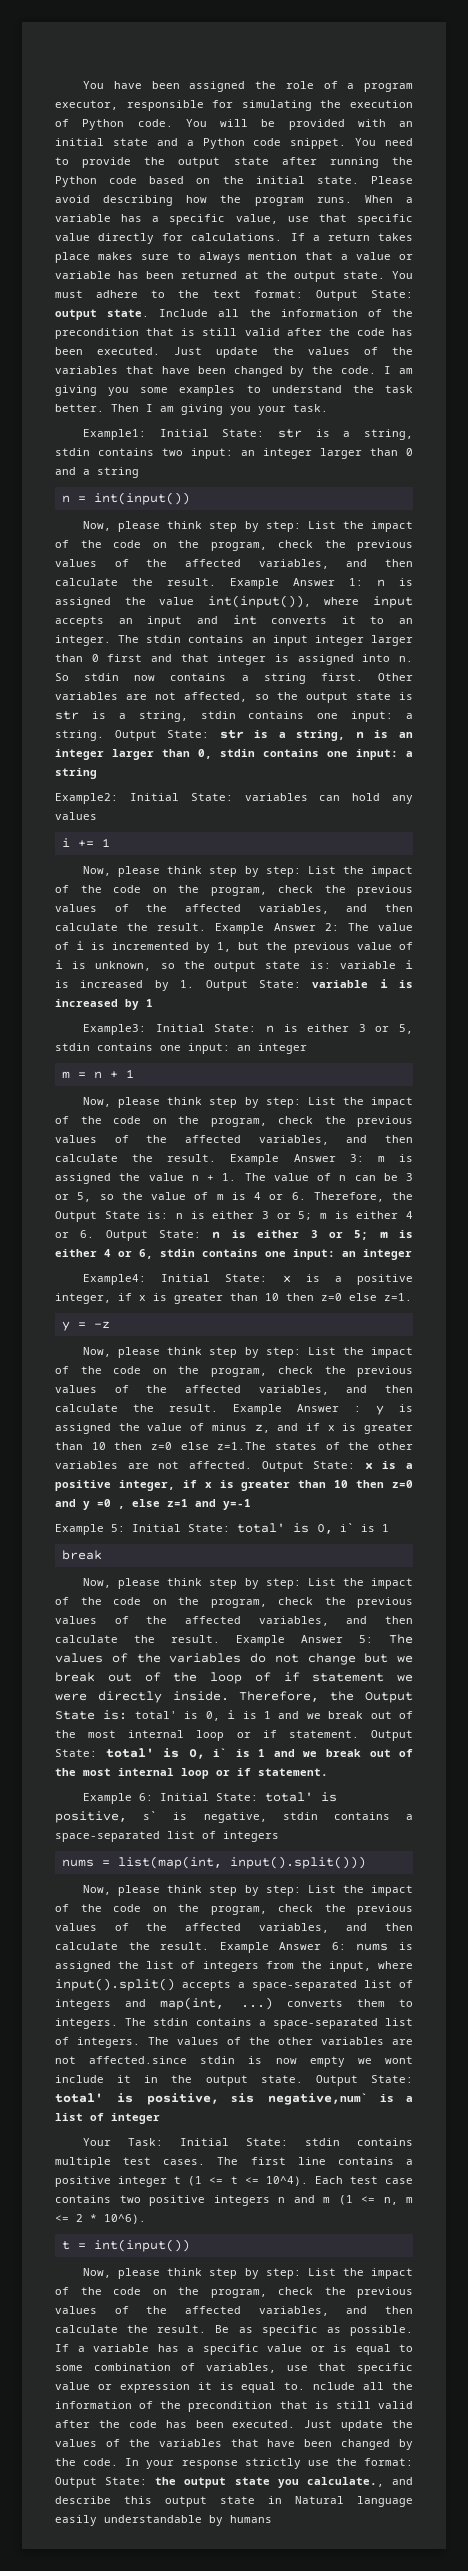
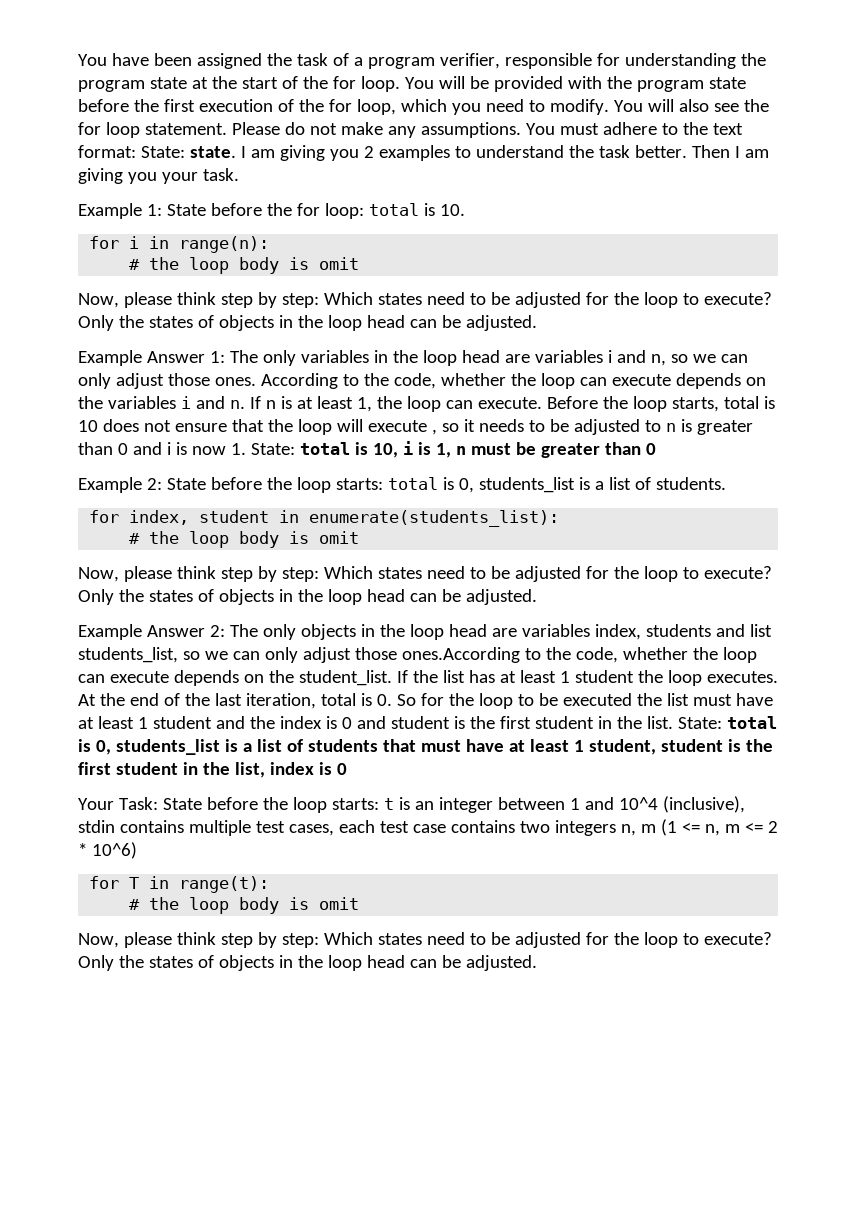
[285,81,314,89] role -> [296,53,328,66] task
[55,100,118,110] executor, -> [439,53,500,69] verifier,
[241,100,413,111] [55,119,173,130] simulating the execution of Python code. -> [624,53,766,69] [78,76,400,92] understanding the program state at the start of the for loop.
[399,121,413,127] [55,138,413,149] [55,157,413,168] [55,176,413,187] [55,195,414,206] [55,214,413,225] [55,233,414,244] [55,252,414,263] [55,271,385,282] an initial state and a Python code snippet. You need to provide the output state after running the Python code based on the initial state. Please avoid describing how the program runs. When a variable has a specific value, use that specific value directly for calculations. If a return takes place makes sure to always mention that a value or variable has been returned at the output state. -> [606,76,746,92] [78,99,769,115] [78,122,521,138] the program state before the first execution of the for loop, which you need to modify. You will also see the for loop statement. Please do not make any assumptions.
[315,290,413,301] [55,309,413,320] [55,328,413,339] [55,347,413,358] [55,366,414,377] [55,385,169,396] Output State: output state. Include all the information of the precondition that is still valid after the code has been executed. Just update the values of the variables that have been changed by the code. I am giving you some -> [140,145,374,161] State: state. I am giving you 2
[83,429,414,440] [55,448,413,459] [55,467,139,478] [61,492,190,505] [83,521,413,532] [55,540,413,551] [55,559,413,569] [55,578,413,589] [55,595,413,608] [55,615,413,627] [55,635,413,646] [55,654,413,665] [55,673,413,684] [55,692,413,703] [55,711,413,722] [55,730,413,741] [55,749,413,760] [55,768,97,779] [55,793,413,804] [55,812,97,820] [61,838,110,847] [83,866,413,877] [55,885,413,896] [55,904,413,914] [55,923,414,934] [55,941,413,953] [55,960,413,972] [55,979,413,991] [55,999,153,1010] [83,1024,414,1035] [55,1043,307,1054] [61,1069,134,1079] [83,1097,413,1108] [55,1116,413,1127] [55,1135,413,1145] [55,1154,414,1165] [55,1173,413,1184] [55,1192,413,1202] [55,1211,413,1222] [55,1230,414,1241] [55,1249,412,1260] [83,1274,414,1285] [55,1293,412,1304] [61,1321,110,1331] [83,1347,413,1358] [55,1366,413,1377] [55,1385,413,1395] [55,1404,413,1415] [55,1423,413,1434] [55,1442,414,1450] [55,1461,413,1472] [55,1480,414,1491] [55,1499,251,1510] [55,1523,389,1535] [61,1550,102,1560] [83,1578,413,1589] [55,1597,413,1608] [55,1616,413,1626] [55,1634,413,1646] [55,1653,413,1665] [55,1672,413,1684] [55,1691,413,1703] [55,1710,414,1721] [55,1730,413,1741] [55,1748,413,1759] [55,1768,328,1779] [83,1792,338,1804] [55,1811,413,1823] [55,1831,279,1842] [61,1856,366,1869] [83,1885,413,1896] [55,1904,413,1915] [55,1923,413,1933] [55,1942,413,1953] [55,1961,413,1972] [55,1978,413,1991] [55,1997,413,2010] [55,2018,413,2029] [55,2037,413,2048] [55,2056,413,2067] [55,2075,413,2086] [55,2093,413,2105] [55,2113,160,2124] [83,2138,413,2146] [55,2157,413,2168] [55,2176,413,2187] [55,2195,315,2206] Example1: Initial State: str is a string, stdin contains two input: an integer larger than 0 and a string // n = int(input()) // Now, please think step by step: List the impact of the code on the program, check the previous values of the affected variables, and then calculate the result. Example Answer 1: n is assigned the value int(input()), where input accepts an input and int converts it to an integer. The stdin contains an input integer larger than 0 first and that integer is assigned into n. So stdin now contains a string first. Other variables are not affected, so the output state is str is a string, stdin contains one input: a string. Output State: str is a string, n is an integer larger than 0, stdin contains one input: a string // Example2: Initial State: variables can hold any values // i += 1 // Now, please think step by step: List the impact of the code on the program, check the previous values of the affected variables, and then calculate the result. Example Answer 2: The value of i is incremented by 1, but the previous value of i is unknown, so the output state is: variable i is increased by 1. Output State: variable i is increased by 1 // Example3: Initial State: n is either 3 or 5, stdin contains one input: an integer // m = n + 1 // Now, please think step by step: List the impact of the code on the program, check the previous values of the affected variables, and then calculate the result. Example Answer 3: m is assigned the value n + 1. The value of n can be 3 or 5, so the value of m is 4 or 6. Therefore, the Output State is: n is either 3 or 5; m is either 4 or 6. Output State: n is either 3 or 5; m is either 4 or 6, stdin contains one input: an integer // Example4: Initial State: x is a positive integer, if x is greater than 10 then z=0 else z=1. // y = -z // Now, please think step by step: List the impact of the code on the program, check the previous values of the affected variables, and then calculate the result. Example Answer : y is assigned the value of minus z, and if x is greater than 10 then z=0 else z=1.The states of the other variables are not affected. Output State: x is a positive integer, if x is greater than 10 then z=0 and y =0 , else z=1 and y=-1 // Example 5: Initial State: total' is 0, i` is 1 // break // Now, please think step by step: List the impact of the code on the program, check the previous values of the affected variables, and then calculate the result. Example Answer 5: The values of the variables do not change but we break out of the loop of if statement we were directly inside. Therefore, the Output State is: total' is 0, i is 1 and we break out of the most internal loop or if statement. Output State: total' is 0, i` is 1 and we break out of the most internal loop or if statement. // Example 6: Initial State: total' is positive, s` is negative, stdin contains a space-separated list of integers // nums = list(map(int, input().split())) // Now, please think step by step: List the impact of the code on the program, check the previous values of the affected variables, and then calculate the result. Example Answer 6: nums is assigned the list of integers from the input, where input().split() accepts a space-separated list of integers and map(int, ...) converts them to integers. The stdin contains a space-separated list of integers. The values of the other variables are not affected.since stdin is now empty we wont include it in the output state. Output State: total' is positive, sis negative,num` is a list of integer // Your Task: Initial State: stdin contains multiple test cases. The first line contains a positive integer t (1 <= t <= 10^4). Each test case contains two positive integers n and -> [78,203,465,219] [89,236,270,253] [129,257,360,274] [78,292,772,308] [78,315,537,331] [78,350,748,366] [78,373,766,389] [78,396,775,412] [78,419,753,435] [78,441,656,458] [78,477,726,493] [89,510,560,527] [129,531,360,548] [78,566,772,582] [78,589,537,605] [78,624,772,640] [78,647,757,663] [78,670,778,686] [78,693,773,709] [78,716,777,729] [78,739,773,755] [78,762,347,778] [78,796,745,813] [78,820,636,836] Example 1: State before the for loop: total is 10. // for i in range(n): // # the loop body is omit // Now, please think step by step: Which states need to be adjusted for the loop to execute? Only the states of objects in the loop head can be adjusted. // Example Answer 1: The only variables in the loop head are variables i and n, so we can only adjust those ones. According to the code, whether the loop can execute depends on the variables i and n. If n is at least 1, the loop can execute. Before the loop starts, total is 10 does not ensure that the loop will execute , so it needs to be adjusted to n is greater than 0 and i is now 1. State: total is 10, i is 1, n must be greater than 0 // Example 2: State before the loop starts: total is 0, students_list is a list of students. // for index, student in enumerate(students_list): // # the loop body is omit // Now, please think step by step: Which states need to be adjusted for the loop to execute? Only the states of objects in the loop head can be adjusted. // Example Answer 2: The only objects in the loop head are variables index, students and list students_list, so we can only adjust those ones.According to the code, whether the loop can execute depends on the student_list. If the list has at least 1 student the loop executes. At the end of the last iteration, total is 0. So for the loop to be executed the list must have at least 1 student and the index is 0 and student is the first student in the list. State: total is 0, students_list is a list of students that must have at least 1 student, student is the first student in the list, index is 0 // Your Task: State before the loop starts: t is an integer between 1 and 10^4 (inclusive), stdin contains multiple test cases, each test case contains two integers n,
[104,2214,146,2224] [61,2239,190,2252] [83,2268,413,2279] [55,2287,413,2298] [55,2306,413,2316] [55,2325,413,2336] [55,2344,413,2355] [55,2363,413,2374] [55,2382,414,2393] [55,2401,414,2412] [55,2420,413,2431] [55,2439,413,2450] [55,2458,413,2469] [55,2477,413,2488] [55,2496,413,2507] [55,2515,272,2526] 10^6). // t = int(input()) // Now, please think step by step: List the impact of the code on the program, check the previous values of the affected variables, and then calculate the result. Be as specific as possible. If a variable has a specific value or is equal to some combination of variables, use that specific value or expression it is equal to. nclude all the information of the precondition that is still valid after the code has been executed. Just update the values of the variables that have been changed by the code. In your response strictly use the format: Output State: the output state you calculate., and describe this output state in Natural language easily understandable by humans -> [91,842,137,859] [89,876,270,893] [129,897,360,914] [78,932,772,948] [78,955,537,971] 10^6) // for T in range(t): // # the loop body is omit // Now, please think step by step: Which states need to be adjusted for the loop to execute? Only the states of objects in the loop head can be adjusted.

